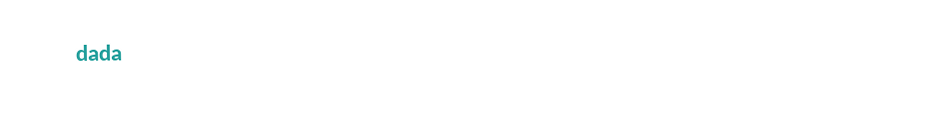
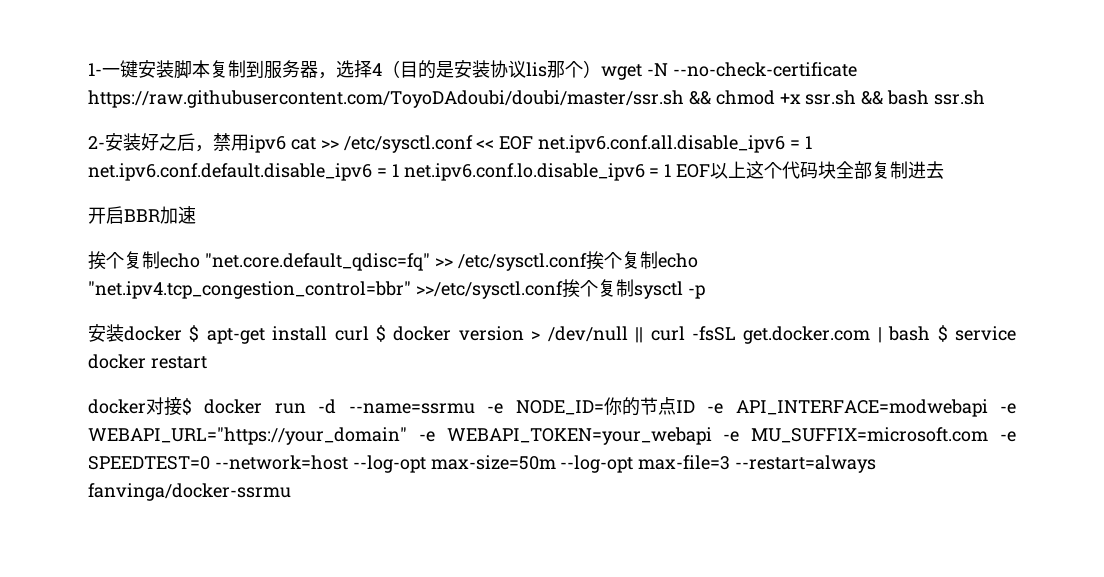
[75,44,122,61] dada -> [88,60,857,80] [88,90,986,108] [88,133,812,153] [88,161,945,181] [88,206,196,224] [88,251,698,271] [88,279,705,299] [88,324,1016,344] [88,354,207,369] [88,397,1017,417] [88,427,1016,445] [88,455,877,473] [88,483,291,501] 1-一键安装脚本复制到服务器，选择4（目的是安装协议lis那个）wget -N --no-check-certificate https://raw.githubusercontent.com/ToyoDAdoubi/doubi/master/ssr.sh && chmod +x ssr.sh && bash ssr.sh // 2-安装好之后，禁用ipv6 cat >> /etc/sysctl.conf << EOF net.ipv6.conf.all.disable_ipv6 = 1 net.ipv6.conf.default.disable_ipv6 = 1 net.ipv6.conf.lo.disable_ipv6 = 1 EOF以上这个代码块全部复制进去 // 开启BBR加速 // 挨个复制echo "net.core.default_qdisc=fq" >> /etc/sysctl.conf挨个复制echo "net.ipv4.tcp_congestion_control=bbr" >>/etc/sysctl.conf挨个复制sysctl -p // 安装docker $ apt-get install curl $ docker version > /dev/null || curl -fsSL get.docker.com | bash $ service docker restart // docker对接$ docker run -d --name=ssrmu -e NODE_ID=你的节点ID -e API_INTERFACE=modwebapi -e WEBAPI_URL="https://your_domain" -e WEBAPI_TOKEN=your_webapi -e MU_SUFFIX=microsoft.com -e SPEEDTEST=0 --network=host --log-opt max-size=50m --log-opt max-file=3 --restart=always fanvinga/docker-ssrmu

